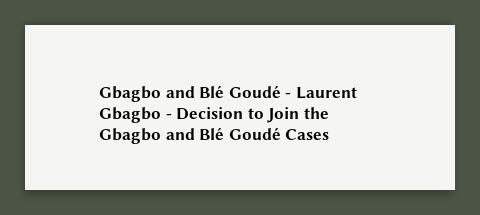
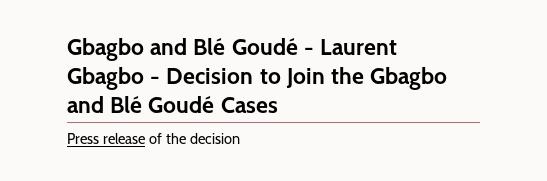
(330, 134) none -> [67,133,240,144] // Press release of the decision

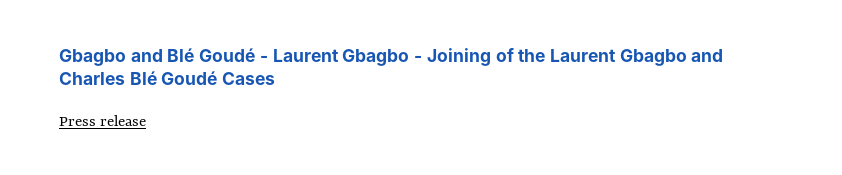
[166,67,448,90] [67,96,104,113] Decision to Join the Gbagbo and -> [426,48,724,66] [59,72,125,85] Joining of the Laurent Gbagbo and Charles
[148,133,240,144] of the decision -> (147, 120) none

